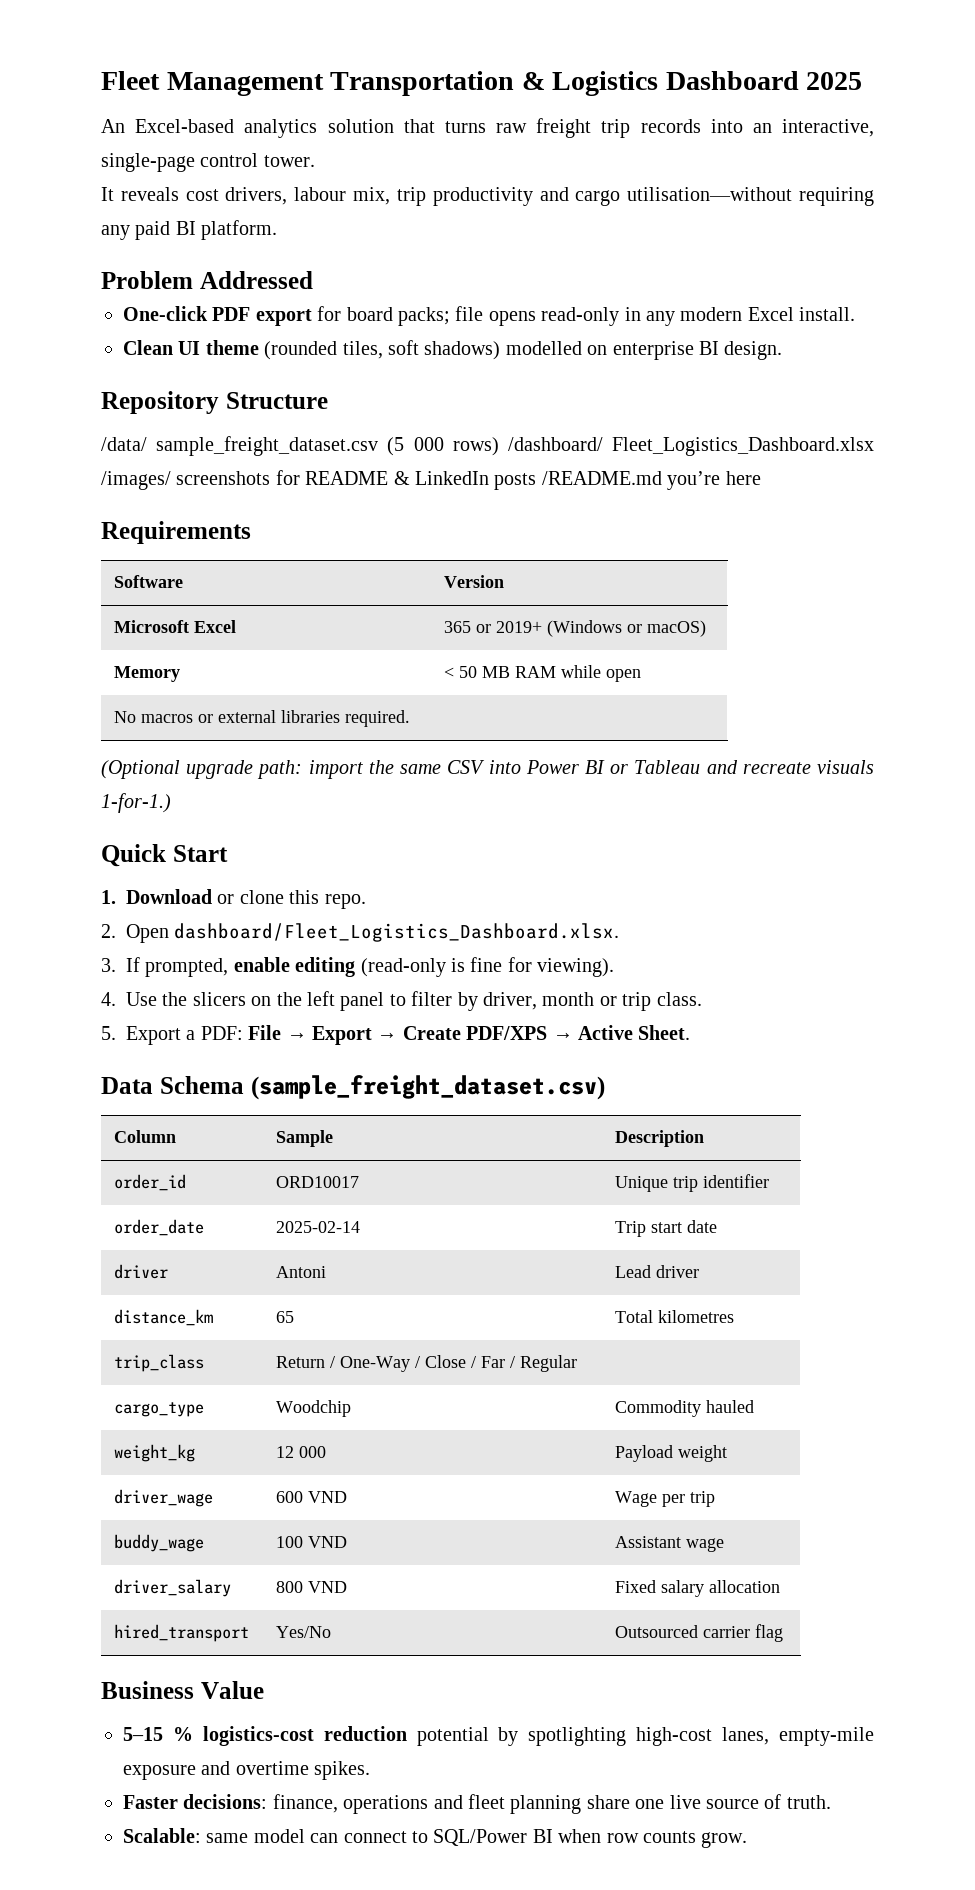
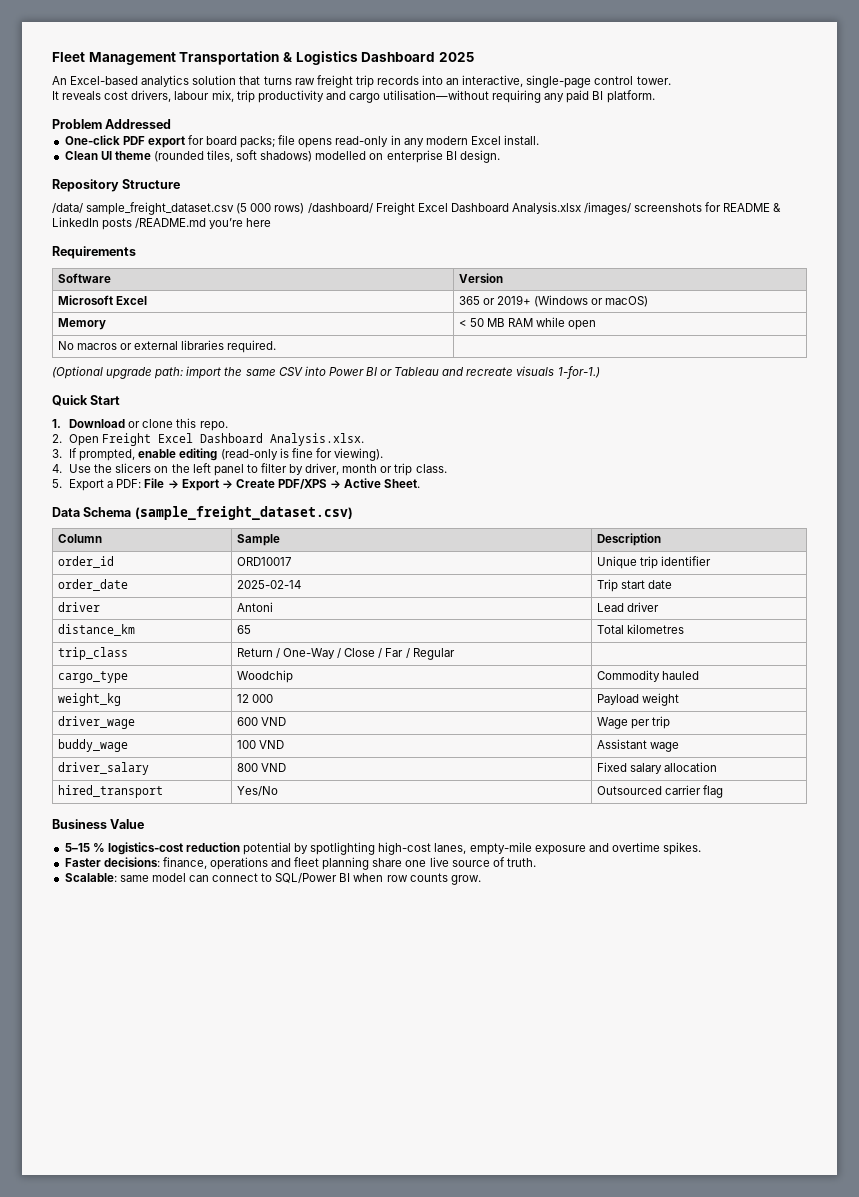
[612,437,875,456] Fleet_Logistics_Dashboard.xlsx -> [375,202,581,215] Freight Excel Dashboard Analysis.xlsx
[174,923,620,942] dashboard/Fleet_Logistics_Dashboard.xlsx. -> [102,433,365,446] Freight Excel Dashboard Analysis.xlsx.

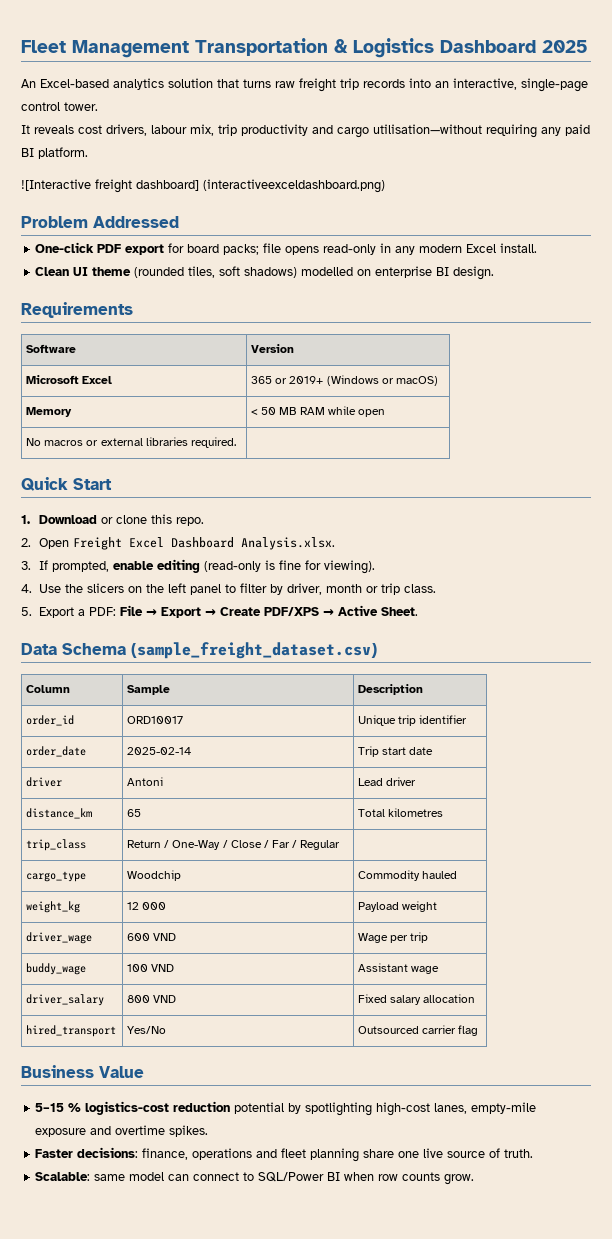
(655, 96) none -> [21,179,385,193] // ![Interactive freight dashboard] (interactiveexceldashboard.png)
[52,179,181,192] [52,202,782,215] [52,217,272,230] // Repository Structure // /data/ sample_freight_dataset.csv (5 000 rows) /dashboard/ Freight Excel Dashboard Analysis.xlsx /images/ screenshots for README & LinkedIn posts /README.md you’re here -> (495, 273) none
[52,366,600,379] // (Optional upgrade path: import the same CSV into Power BI or Tableau and recreate visuals 1-for-1.) -> (236, 442) none

